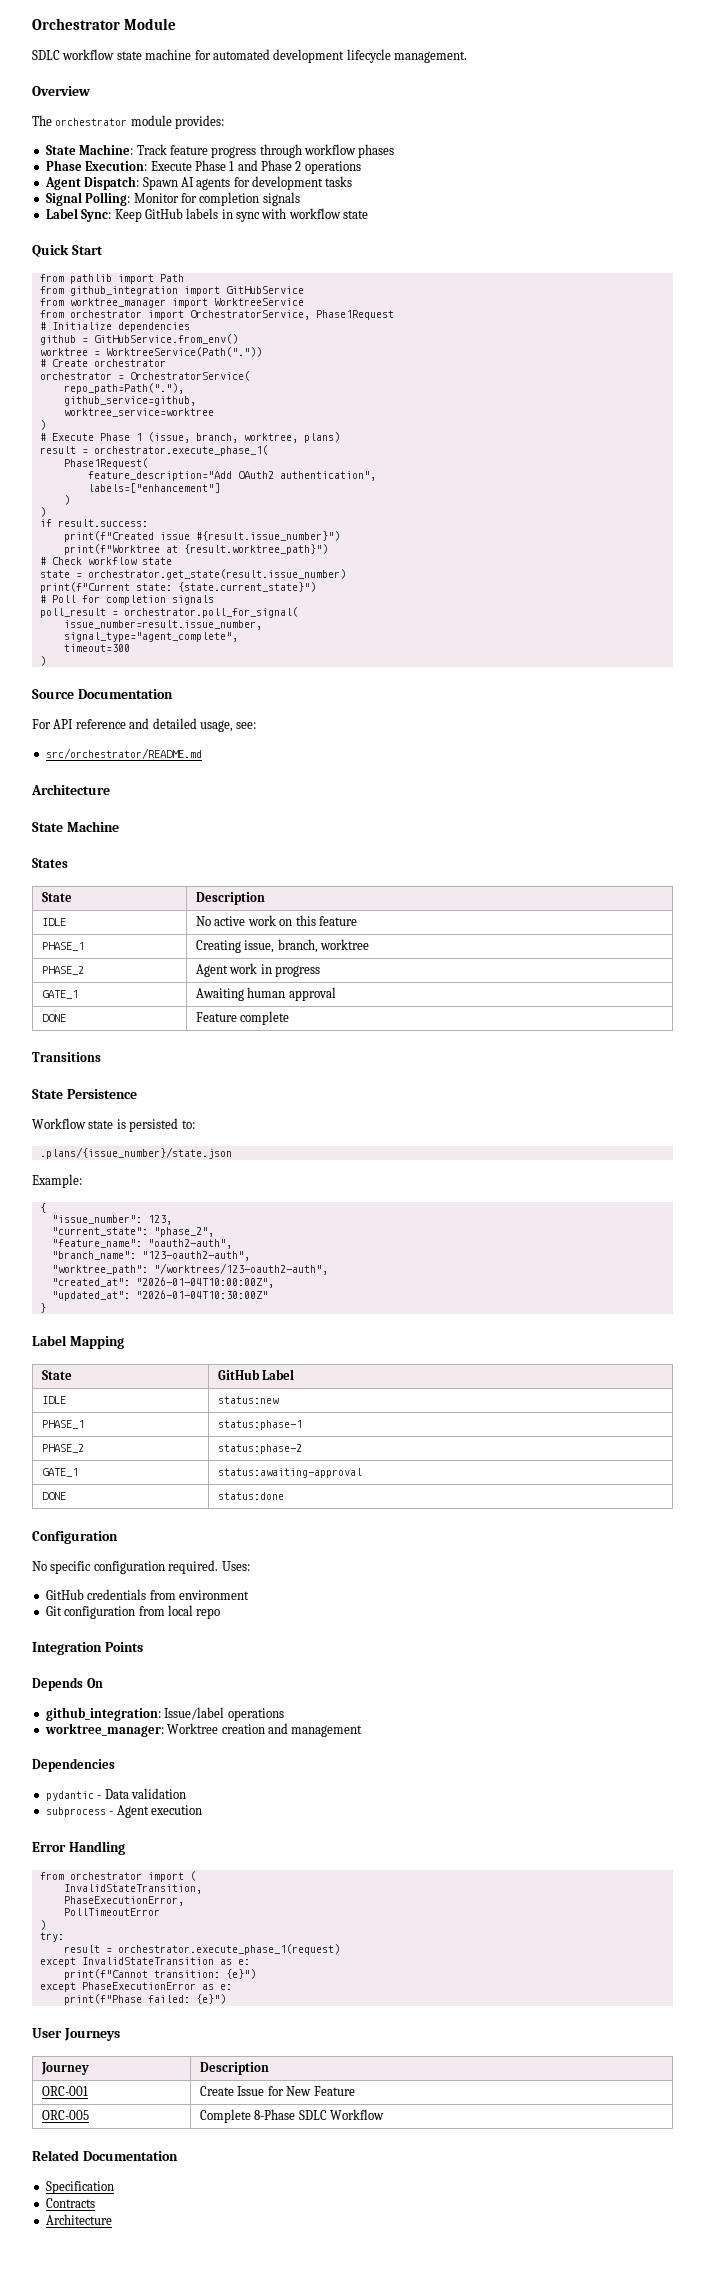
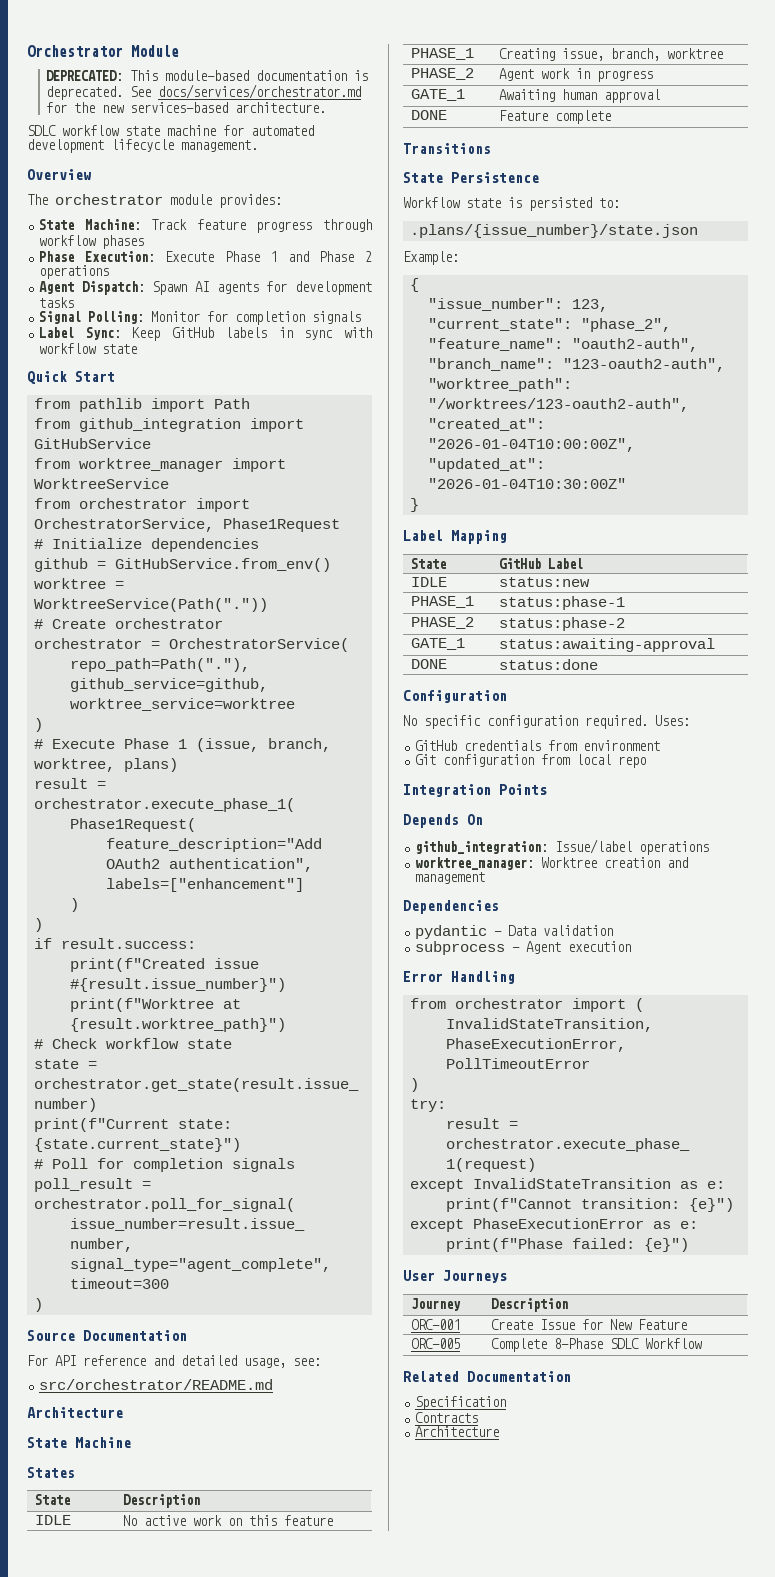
(176, 24) none -> [45,70,368,81] [45,84,361,100] [45,102,326,113] // DEPRECATED: This module-based documentation is deprecated. See docs/services/orchestrator.md for the new services-based architecture.

